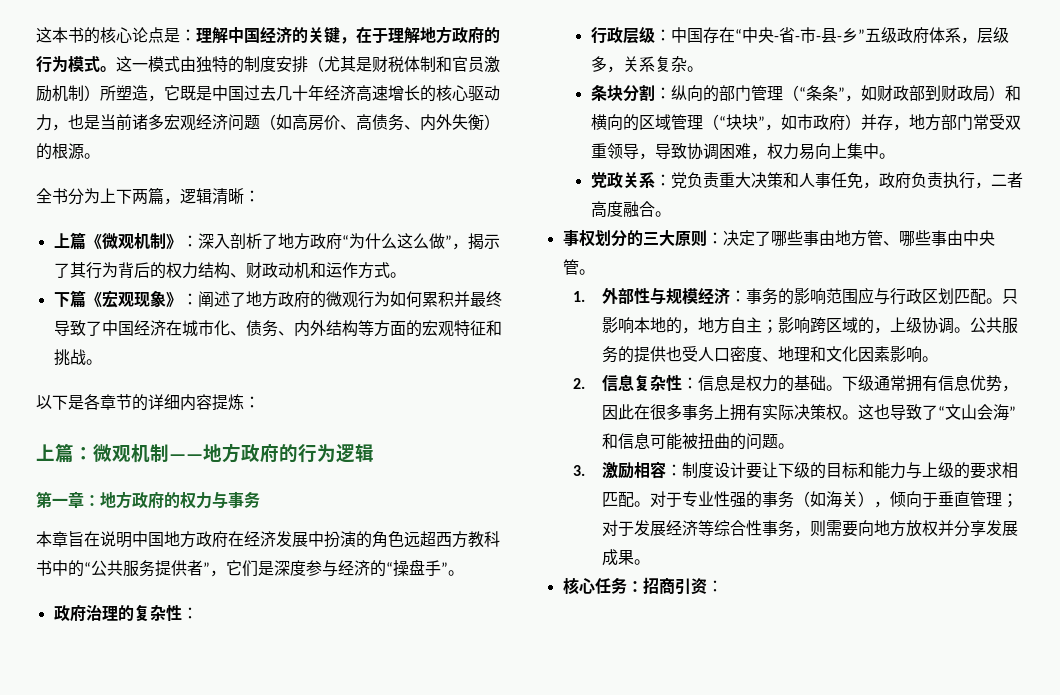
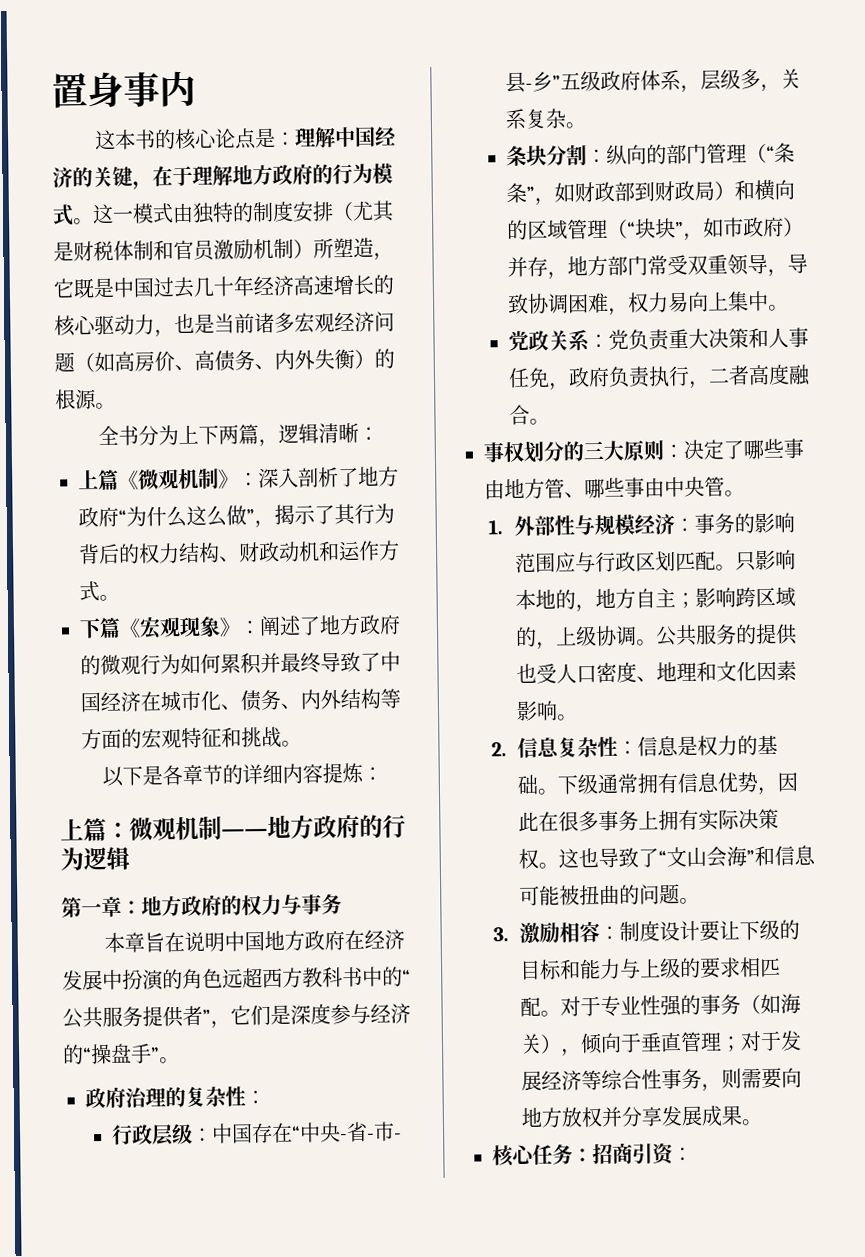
(36, 35) none -> [51,70,196,109] 置身事内 //

